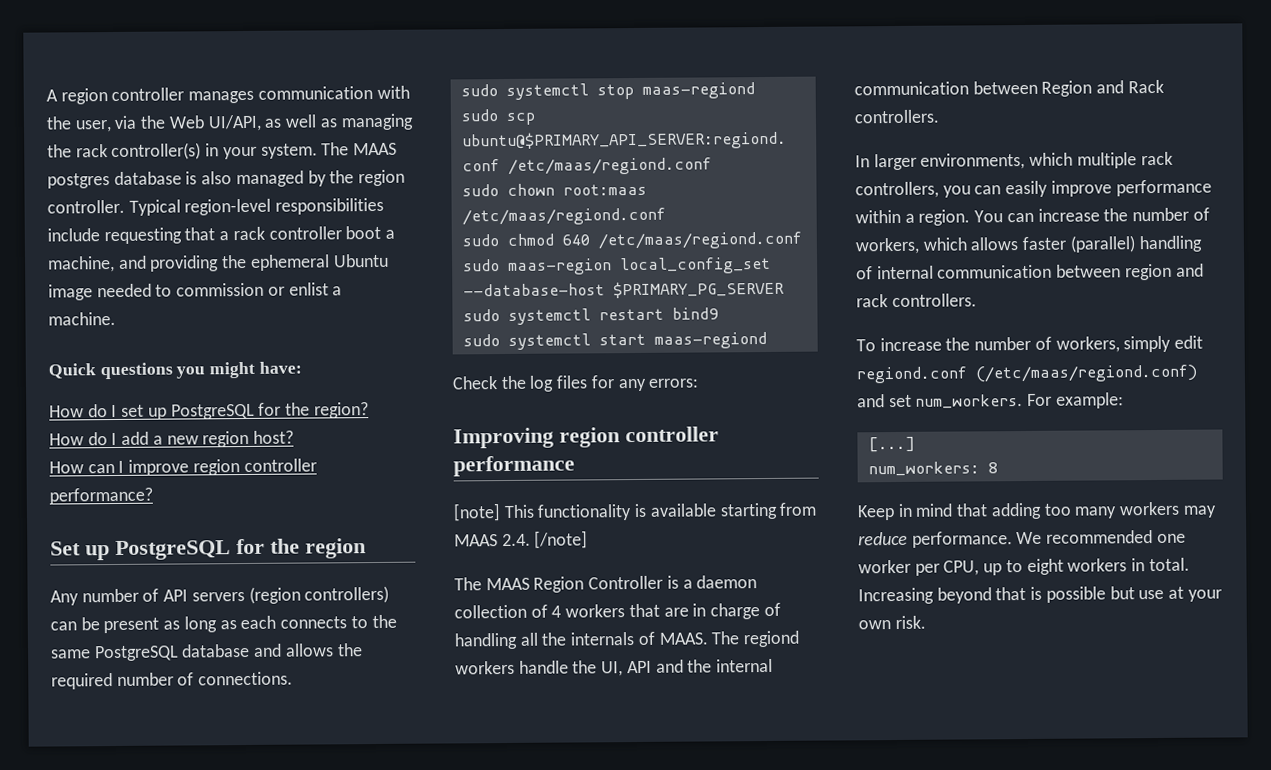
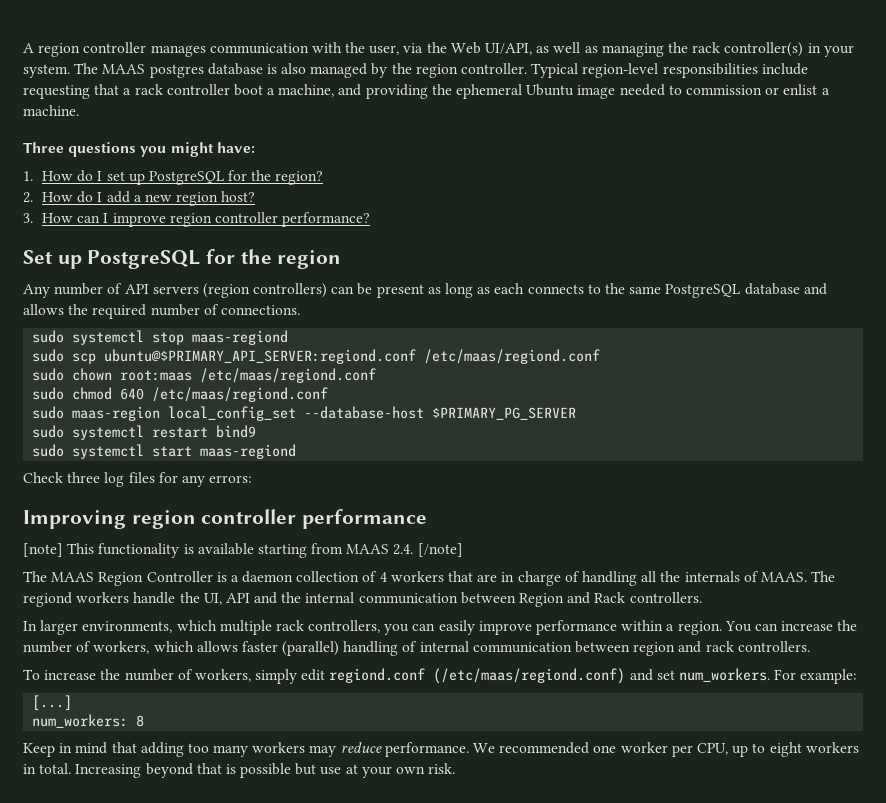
[48,363,96,379] Quick -> [23,142,64,153] Three
(302, 367) none -> [23,171,33,181] 1.
(369, 410) none -> [23,192,33,203] 2.
(295, 437) none -> [23,213,33,223] 3.
[500,375,527,390] the -> [67,472,101,483] three

